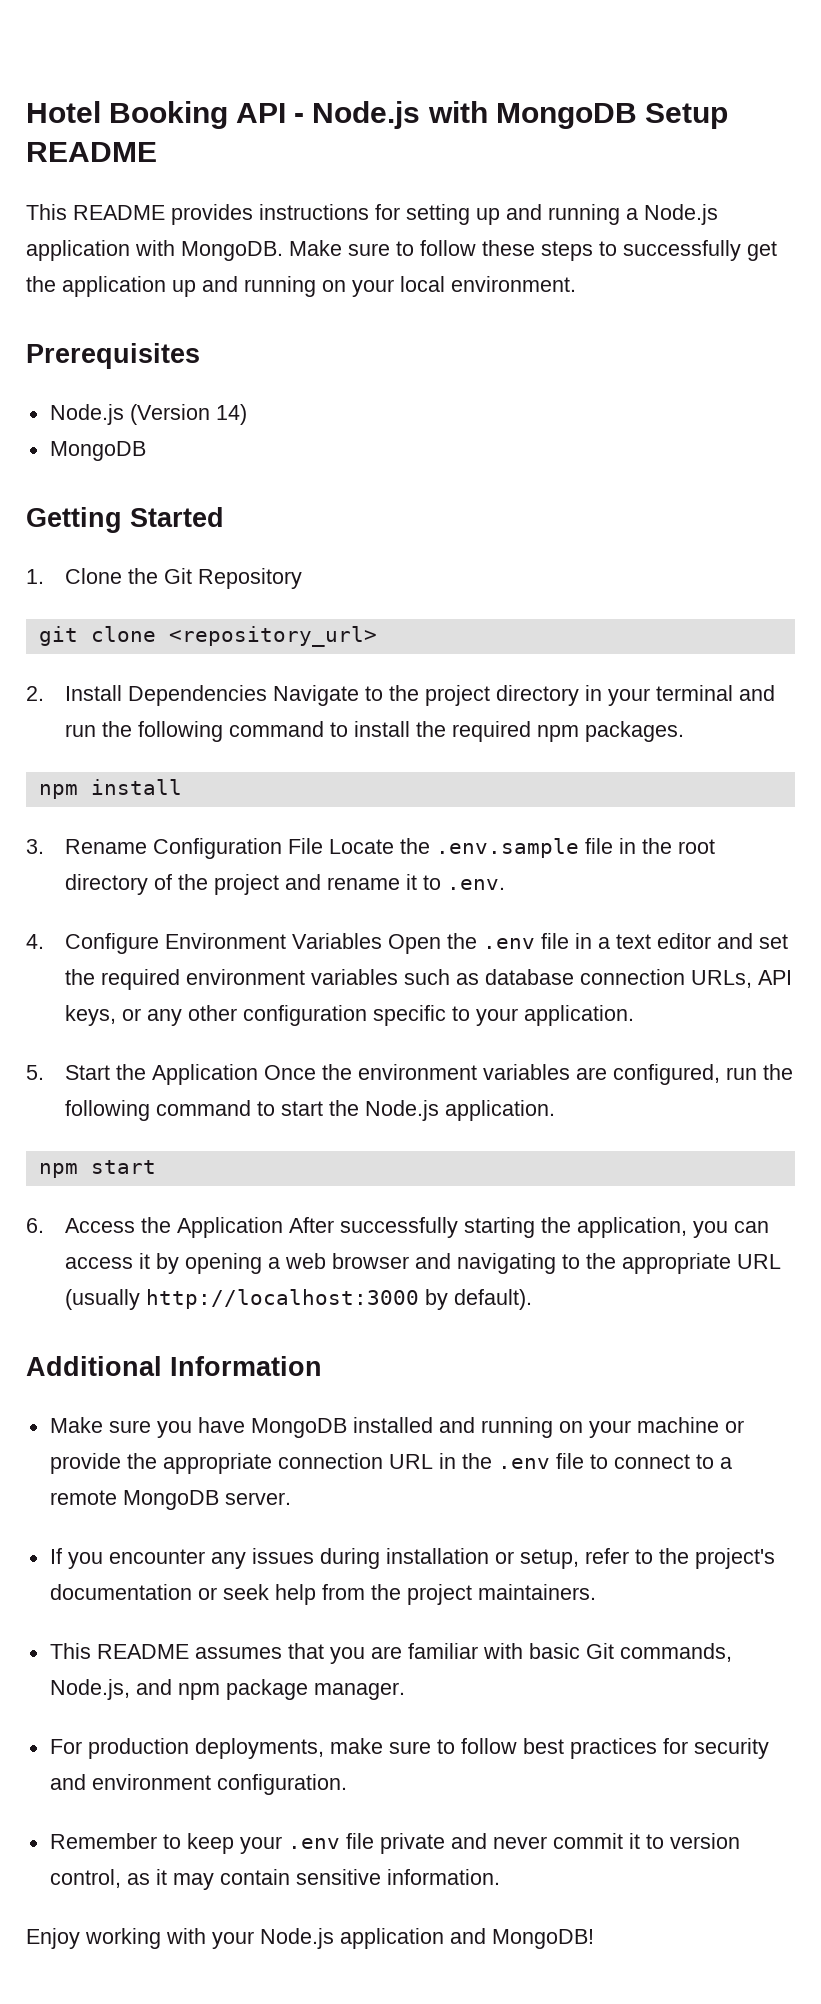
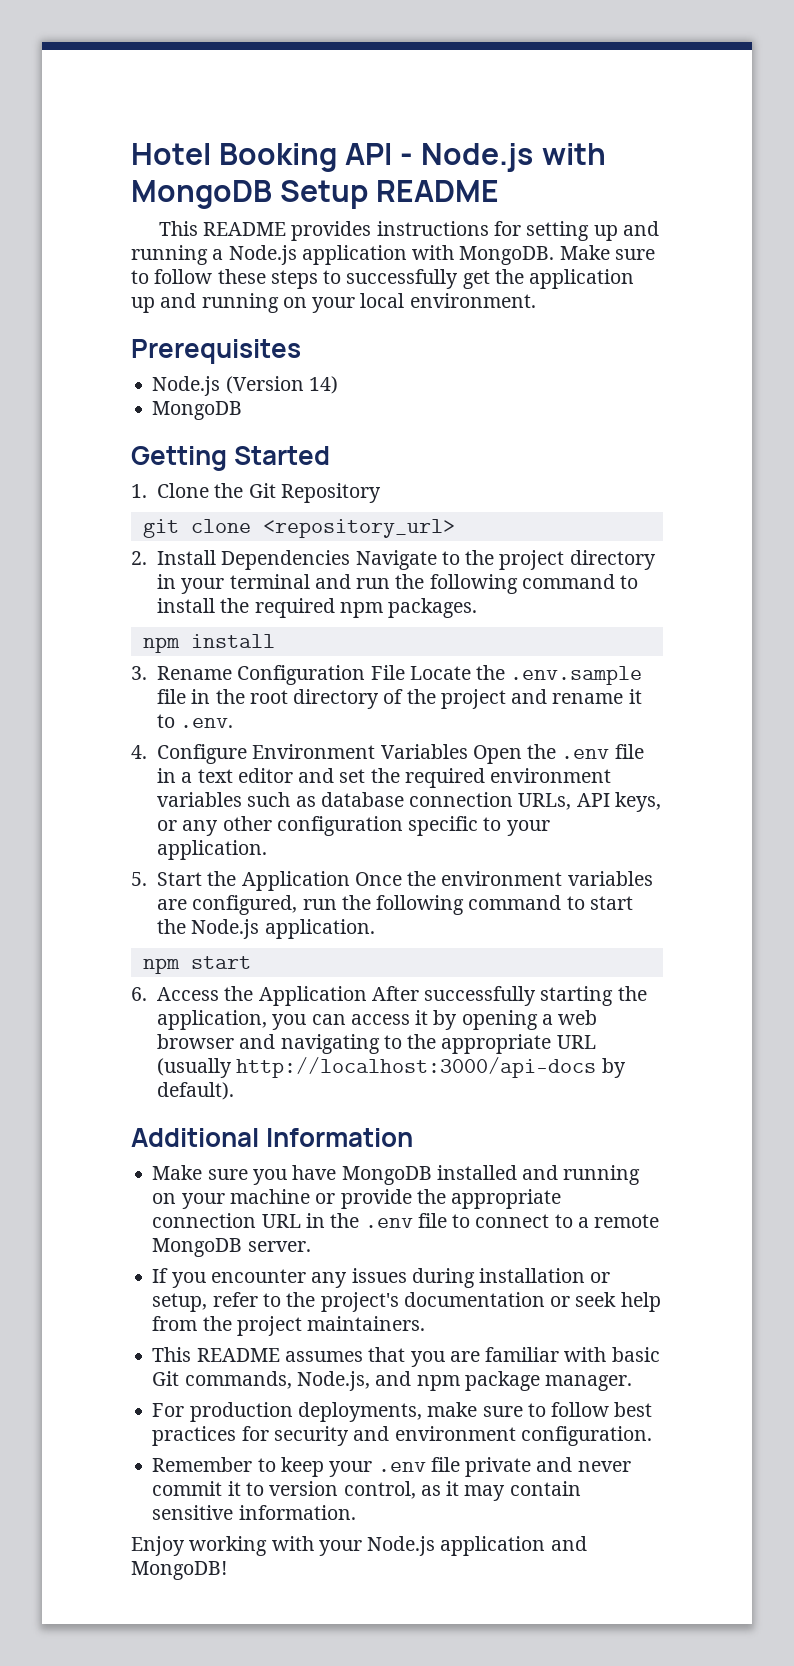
[146,1289,420,1309] http://localhost:3000 -> [236,1057,597,1078] http://localhost:3000/api-docs

